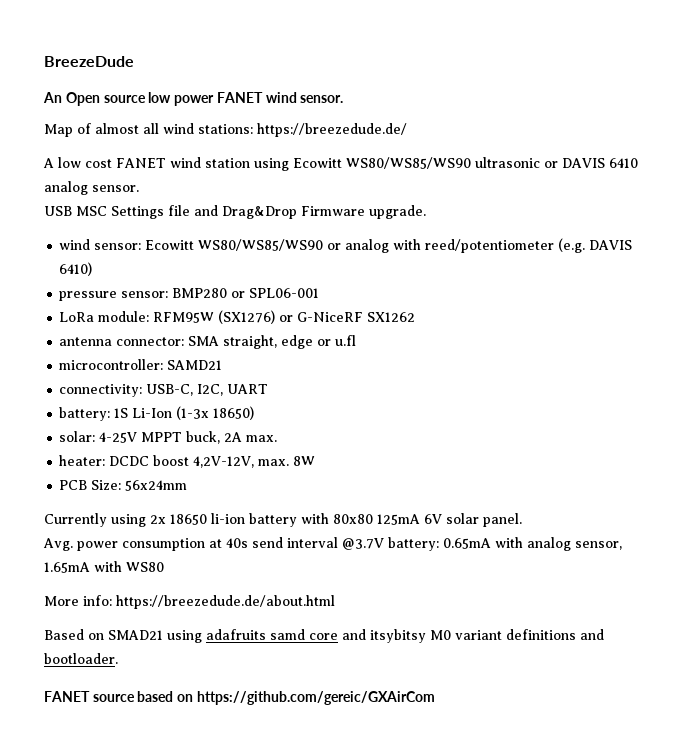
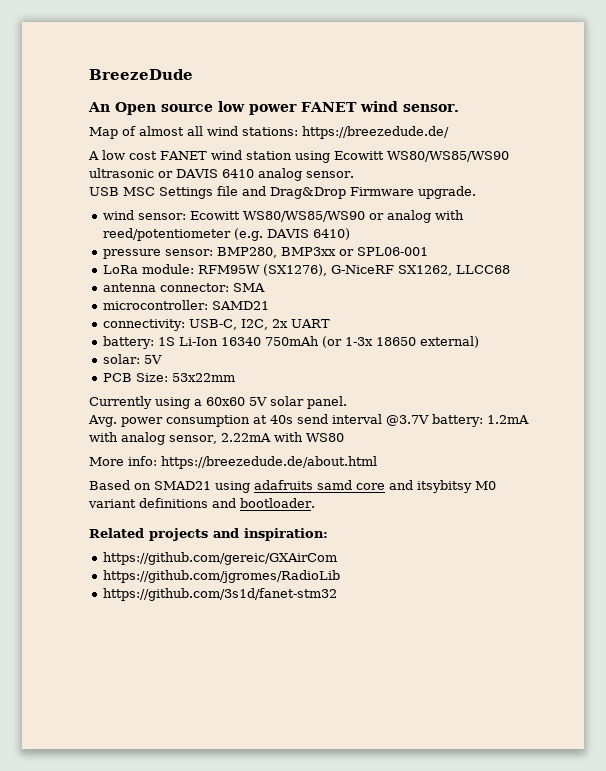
[172,288,228,298] BMP280 -> [217,247,337,258] BMP280, BMP3xx
[218,310,416,324] (SX1276) or G-NiceRF SX1262 -> [263,264,511,276] (SX1276), G-NiceRF SX1262, LLCC68
[223,335,357,349] straight, edge or u.fl -> (266, 287) none
(224, 390) none -> [272,319,289,328] 2x
[176,406,255,420] [59,431,278,444] [59,455,316,468] (1-3x 18650) // solar: 4-25V MPPT buck, 2A max. // heater: DCDC boost 4,2V-12V, max. 8W -> [221,336,480,348] [103,354,163,364] 16340 750mAh (or 1-3x 18650 external) // solar: 5V
[125,480,188,491] 56x24mm -> [172,373,236,382] 53x22mm
[150,513,442,527] 2x 18650 li-ion battery with 80x80 125mA 6V -> [194,397,267,406] a 60x60 5V
[443,538,491,549] 0.65mA -> [487,415,529,424] 1.2mA
[44,562,90,573] 1.65mA -> [220,433,271,442] 2.22mA
[44,691,193,702] FANET source based on -> [89,528,328,541] Related projects and inspiration: //
(435, 698) none -> [103,570,341,583] [103,588,338,601] // https://github.com/jgromes/RadioLib // https://github.com/3s1d/fanet-stm32

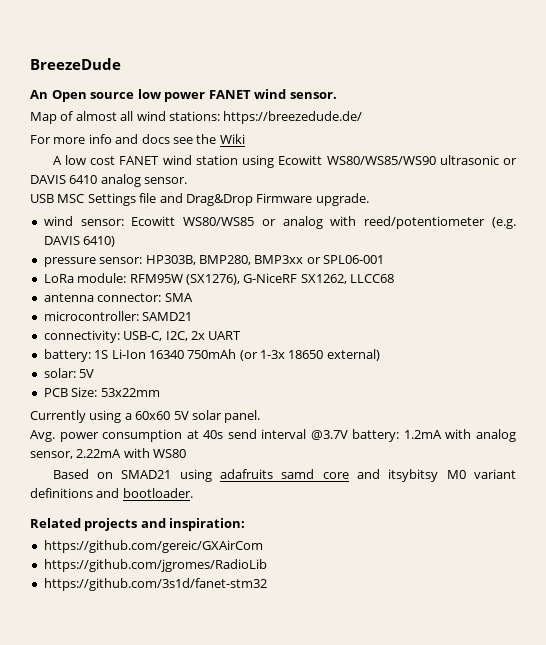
(449, 132) none -> [30,134,245,144] // For more info and docs see the Wiki
[243,211,366,222] WS80/WS85/WS90 -> [183,217,255,226] WS80/WS85
(214, 252) none -> [145,255,196,265] HP303B,
[89,456,377,469] // More info: https://breezedude.de/about.html -> (187, 453) none

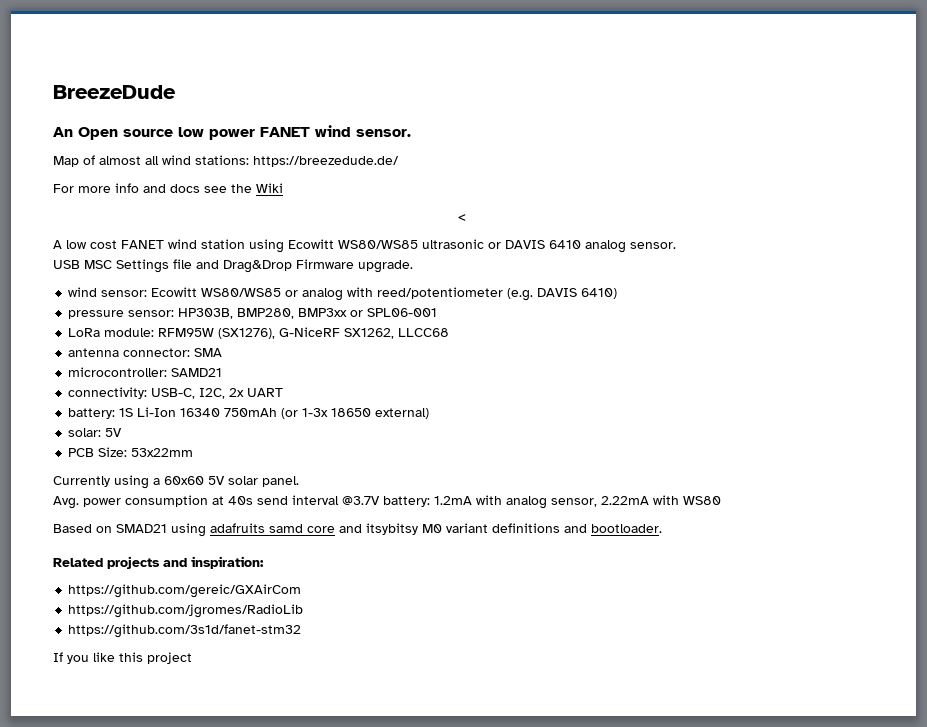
(245, 139) none -> [458,214,466,221] // <
[326,156,436,165] WS80/WS85/WS90 -> [338,240,418,249] WS80/WS85
(267, 584) none -> [53,652,192,664] // If you like this project

